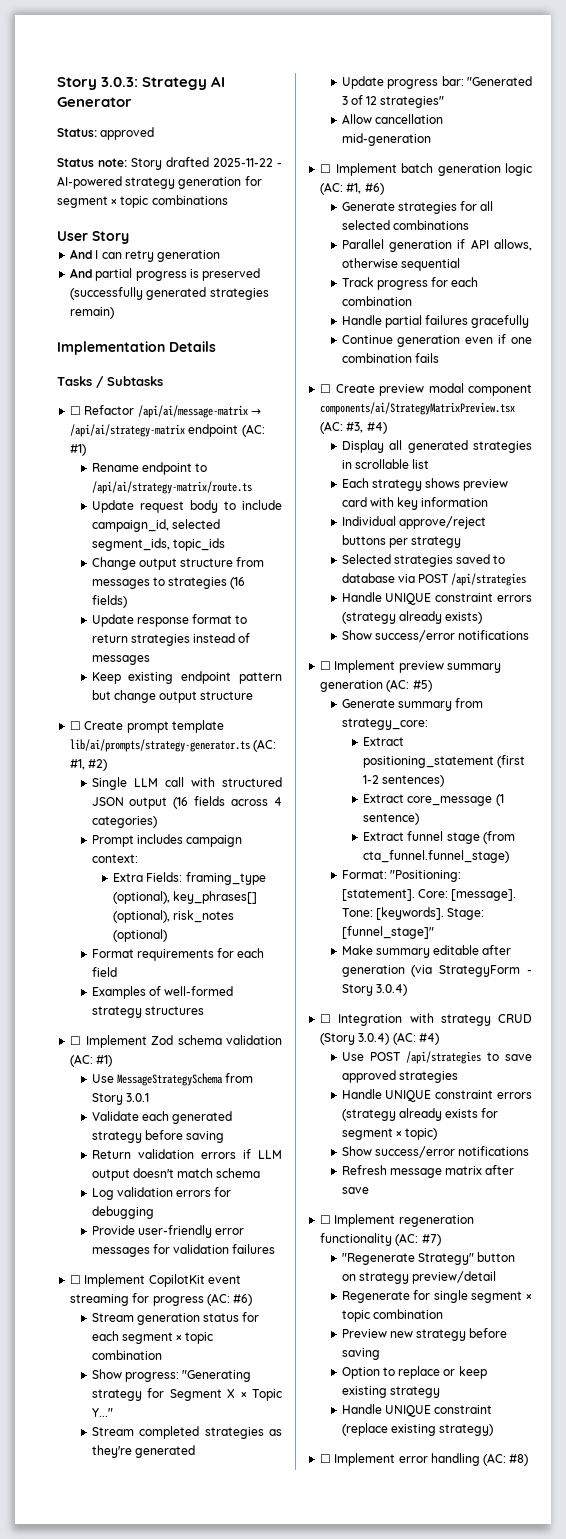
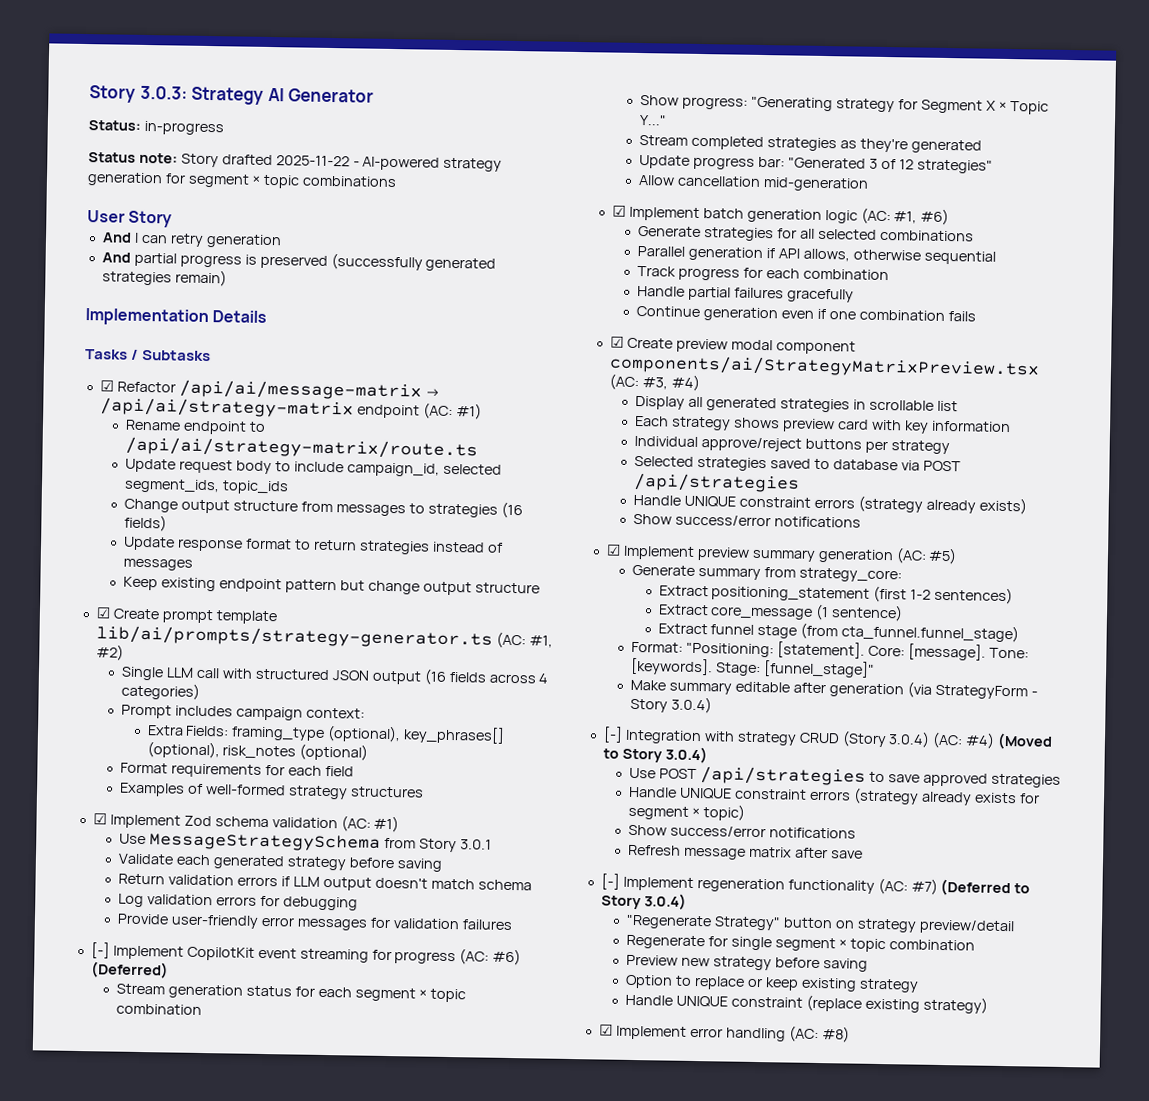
[100,127,155,140] approved -> [143,120,224,136] in-progress
[70,406,82,415] ☐ -> [99,380,114,392] ☑
[70,721,82,730] ☐ -> [95,607,111,619] ☑
[70,1036,82,1045] ☐ -> [92,813,107,825] ☑
[70,1275,82,1284] ☐ -> [90,942,110,959] [-]
(253, 1300) none -> [90,961,169,979] (Deferred)
[320,164,332,173] ☐ -> [611,205,626,217] ☑
[320,384,332,393] ☐ -> [609,336,624,348] ☑
[320,661,332,670] ☐ -> [605,544,621,556] ☑
[320,1014,332,1023] ☐ -> [602,726,623,743] [-]
(439, 1039) none -> [997,732,1054,750] [602,746,708,764] (Moved to Story 3.0.4)
[320,1215,332,1224] ☐ -> [600,873,620,890] [-]
(441, 1240) none -> [940,878,1031,897] [600,893,687,910] (Deferred to Story 3.0.4)
[320,1454,332,1463] ☐ -> [598,1024,613,1036] ☑

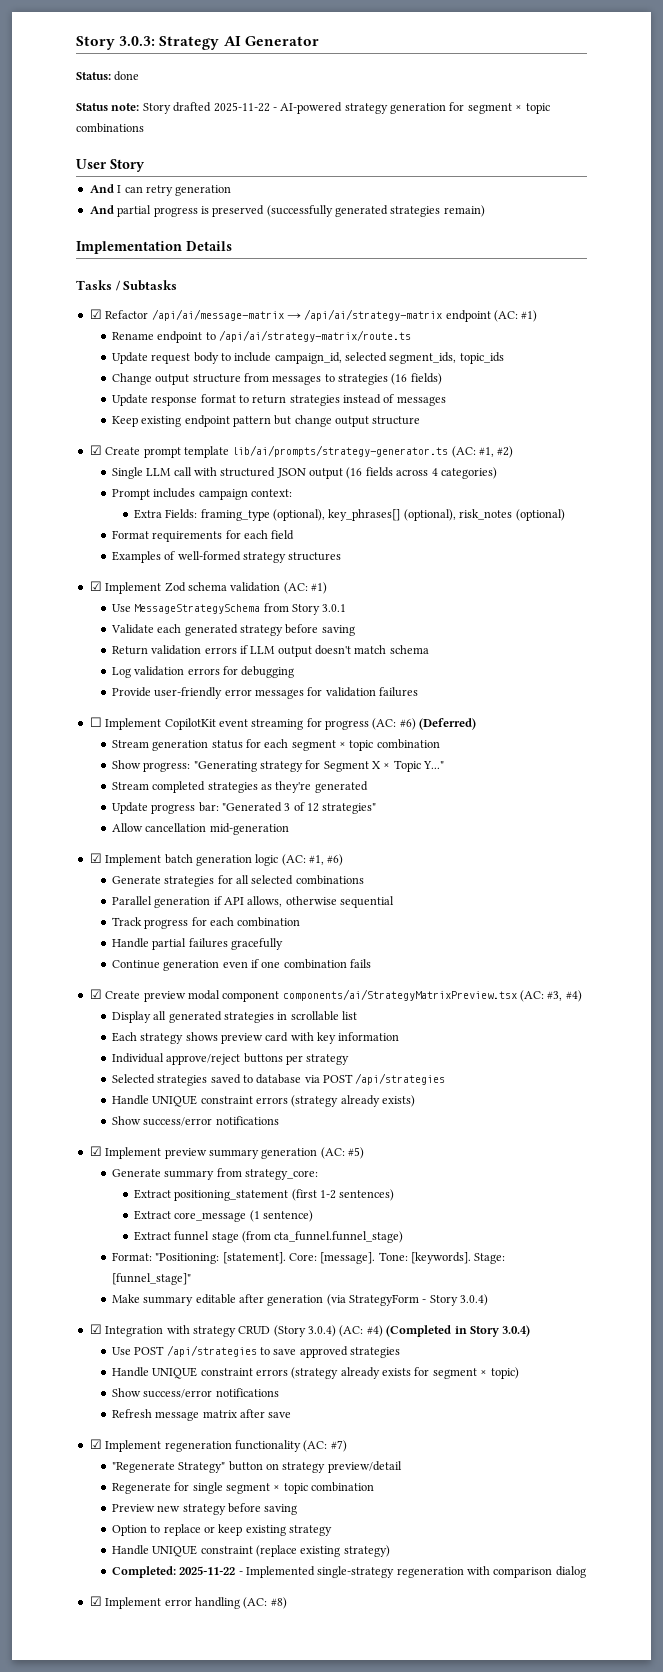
[143,120,224,136] in-progress -> [114,71,140,81] done
[90,942,110,959] [-] -> [89,717,102,727] ☐
[602,726,623,743] [-] -> [89,1324,102,1334] ☑
[997,732,1054,750] [602,748,619,759] (Moved to -> [386,1325,467,1337] (Completed in
[600,873,620,890] [-] -> [89,1439,102,1449] ☑
[940,878,1031,897] [600,893,687,910] (Deferred to Story 3.0.4) -> (347, 1446) none
(988, 1005) none -> [111,1566,586,1578] // Completed: 2025-11-22 - Implemented single-strategy regeneration with comparison dialog

